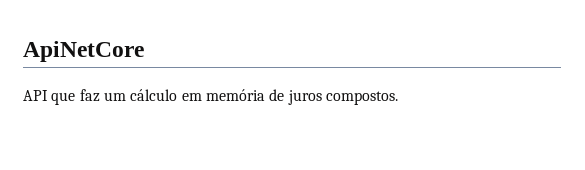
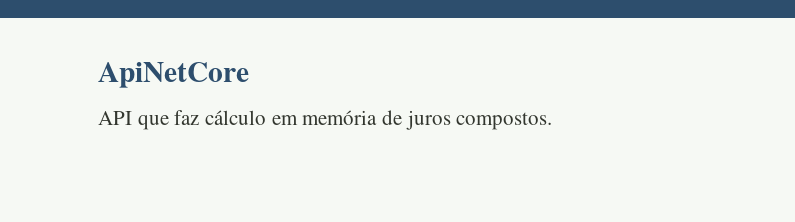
[103,92,126,101] um -> (200, 117) none

